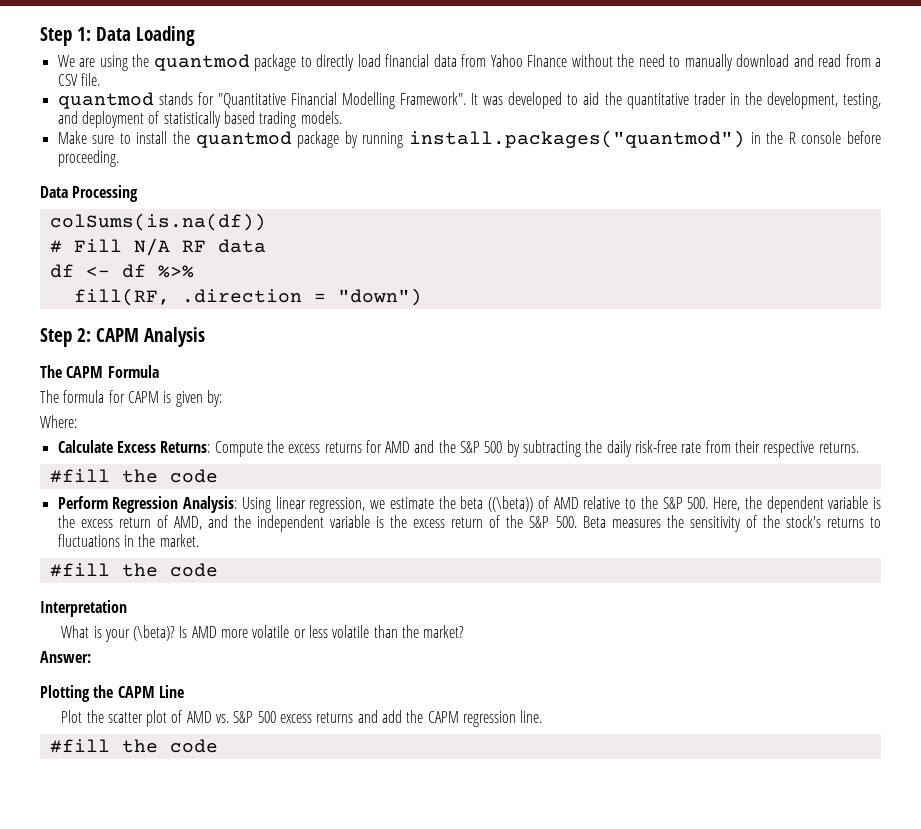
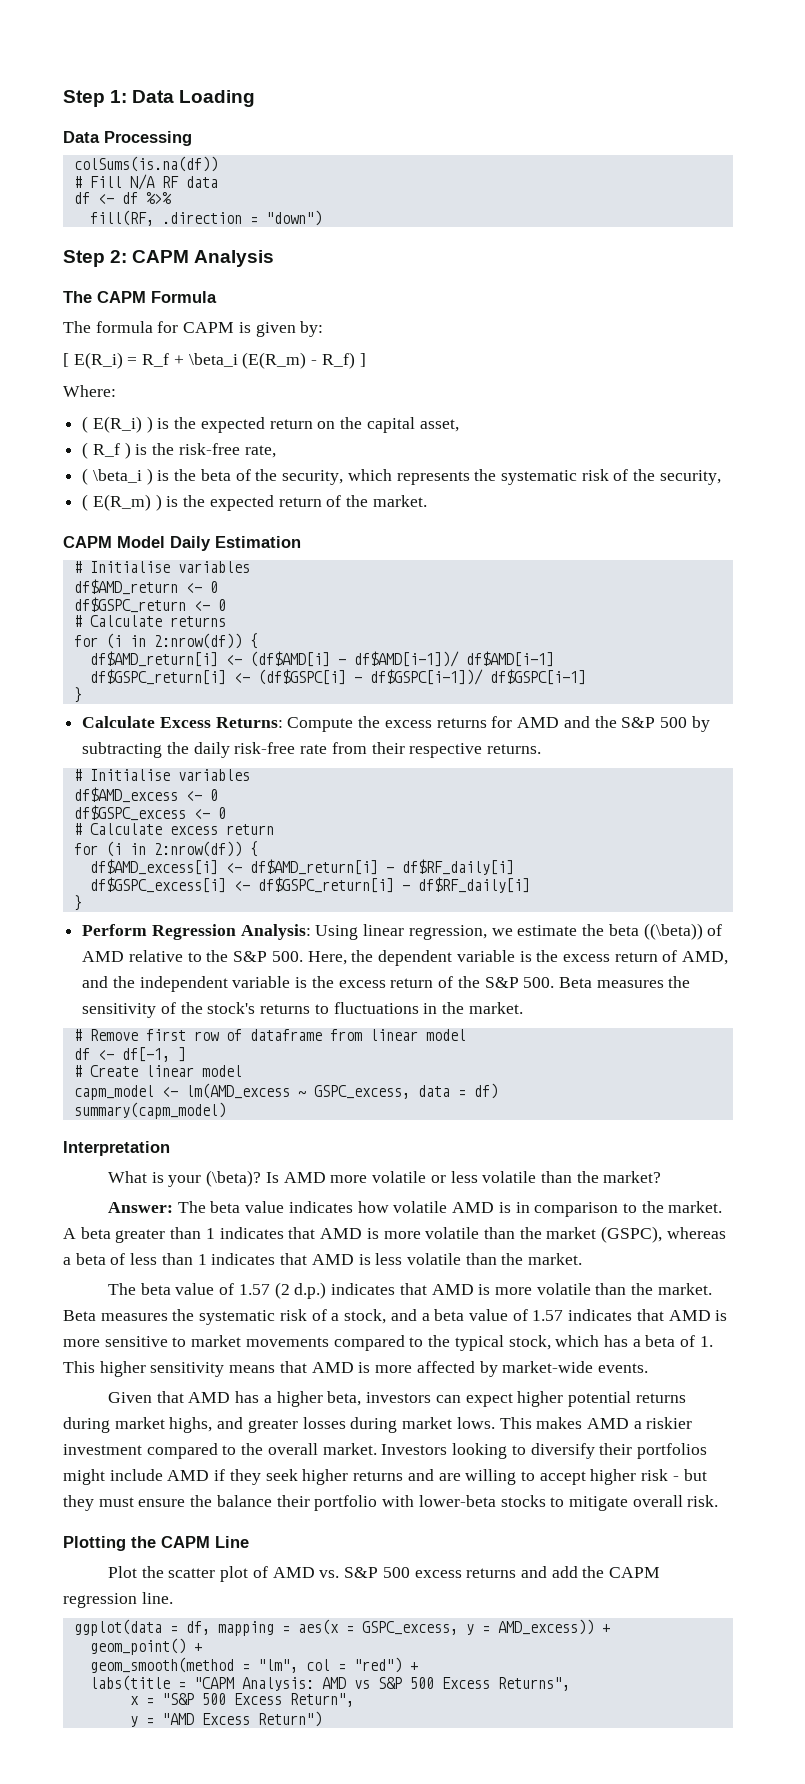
[57,54,881,71] [57,73,100,86] [57,92,882,109] [57,111,342,128] [57,130,882,148] [57,150,119,167] // We are using the quantmod package to directly load financial data from Yahoo Finance without the need to manually download and read from a CSV file. // quantmod stands for "Quantitative Financial Modelling Framework". It was developed to aid the quantitative trader in the development, testing, and deployment of statistically based trading models. // Make sure to install the quantmod package by running install.packages("quantmod") in the R console before proceeding. -> (256, 98) none
[40,415,77,428] Where: -> [63,352,366,369] [63,385,116,397] [82,416,459,433] [82,442,276,459] [82,468,721,485] [82,494,427,511] [63,536,301,551] [73,561,250,573] [73,579,218,595] [73,597,226,613] [73,615,226,627] [73,633,258,649] [89,651,554,667] [89,669,586,685] [73,687,82,703] [ E(R_i) = R_f + \beta_i (E(R_m) - R_f) ] // Where: // ( E(R_i) ) is the expected return on the capital asset, // ( R_f ) is the risk-free rate, // ( \beta_i ) is the beta of the security, which represents the systematic risk of the security, // ( E(R_m) ) is the expected return of the market. // CAPM Model Daily Estimation // # Initialise variables // df$AMD_return <- 0 // df$GSPC_return <- 0 // # Calculate returns // for (i in 2:nrow(df)) { // df$AMD_return[i] <- (df$AMD[i] - df$AMD[i-1])/ df$AMD[i-1] // df$GSPC_return[i] <- (df$GSPC[i] - df$GSPC[i-1])/ df$GSPC[i-1] // }
[49,469,218,483] #fill the code -> [73,769,250,781] [73,787,218,803] [73,805,226,821] [73,823,274,835] [73,841,258,857] [89,859,514,875] [89,877,530,893] [73,895,82,911] # Initialise variables // df$AMD_excess <- 0 // df$GSPC_excess <- 0 // # Calculate excess return // for (i in 2:nrow(df)) { // df$AMD_excess[i] <- df$AMD_return[i] - df$RF_daily[i] // df$GSPC_excess[i] <- df$GSPC_return[i] - df$RF_daily[i] // }
[49,563,218,577] #fill the code -> [73,1029,466,1041] [73,1047,186,1062] [73,1065,242,1077] [73,1083,498,1100] [73,1102,226,1119] # Remove first row of dataframe from linear model // df <- df[-1, ] // # Create linear model // capm_model <- lm(AMD_excess ~ GSPC_excess, data = df) // summary(capm_model)
(91, 657) none -> [177,1201,723,1217] [63,1226,726,1243] [63,1253,583,1265] [107,1282,712,1299] [63,1309,728,1325] [63,1335,713,1351] [63,1361,648,1377] [107,1391,686,1407] [63,1417,693,1433] [63,1443,707,1459] [63,1469,707,1485] [63,1495,719,1511] The beta value indicates how volatile AMD is in comparison to the market. A beta greater than 1 indicates that AMD is more volatile than the market (GSPC), whereas a beta of less than 1 indicates that AMD is less volatile than the market. // The beta value of 1.57 (2 d.p.) indicates that AMD is more volatile than the market. Beta measures the systematic risk of a stock, and a beta value of 1.57 indicates that AMD is more sensitive to market movements compared to the typical stock, which has a beta of 1. This higher sensitivity means that AMD is more affected by market-wide events. // Given that AMD has a higher beta, investors can expect higher potential returns during market highs, and greater losses during market lows. This makes AMD a riskier investment compared to the overall market. Investors looking to diversify their portfolios might include AMD if they seek higher returns and are willing to accept higher risk - but they must ensure the balance their portfolio with lower-beta stocks to mitigate overall risk.
[49,739,218,753] #fill the code -> [73,1619,610,1636] [89,1638,202,1655] [89,1657,418,1673] [89,1675,570,1691] [129,1693,354,1707] [129,1711,322,1727] ggplot(data = df, mapping = aes(x = GSPC_excess, y = AMD_excess)) + // geom_point() + // geom_smooth(method = "lm", col = "red") + // labs(title = "CAPM Analysis: AMD vs S&P 500 Excess Returns", // x = "S&P 500 Excess Return", // y = "AMD Excess Return")

